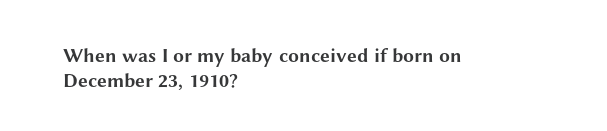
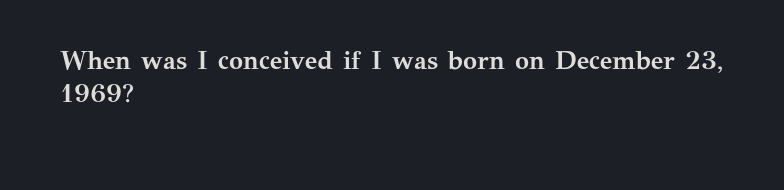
[172,48,389,67] or my baby conceived if -> [217,51,438,70] conceived if I was
[188,74,238,88] 1910? -> [60,83,134,103] 1969?

